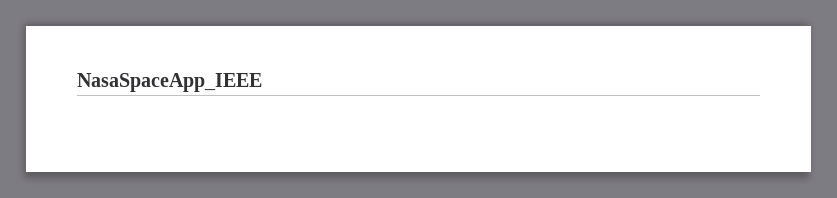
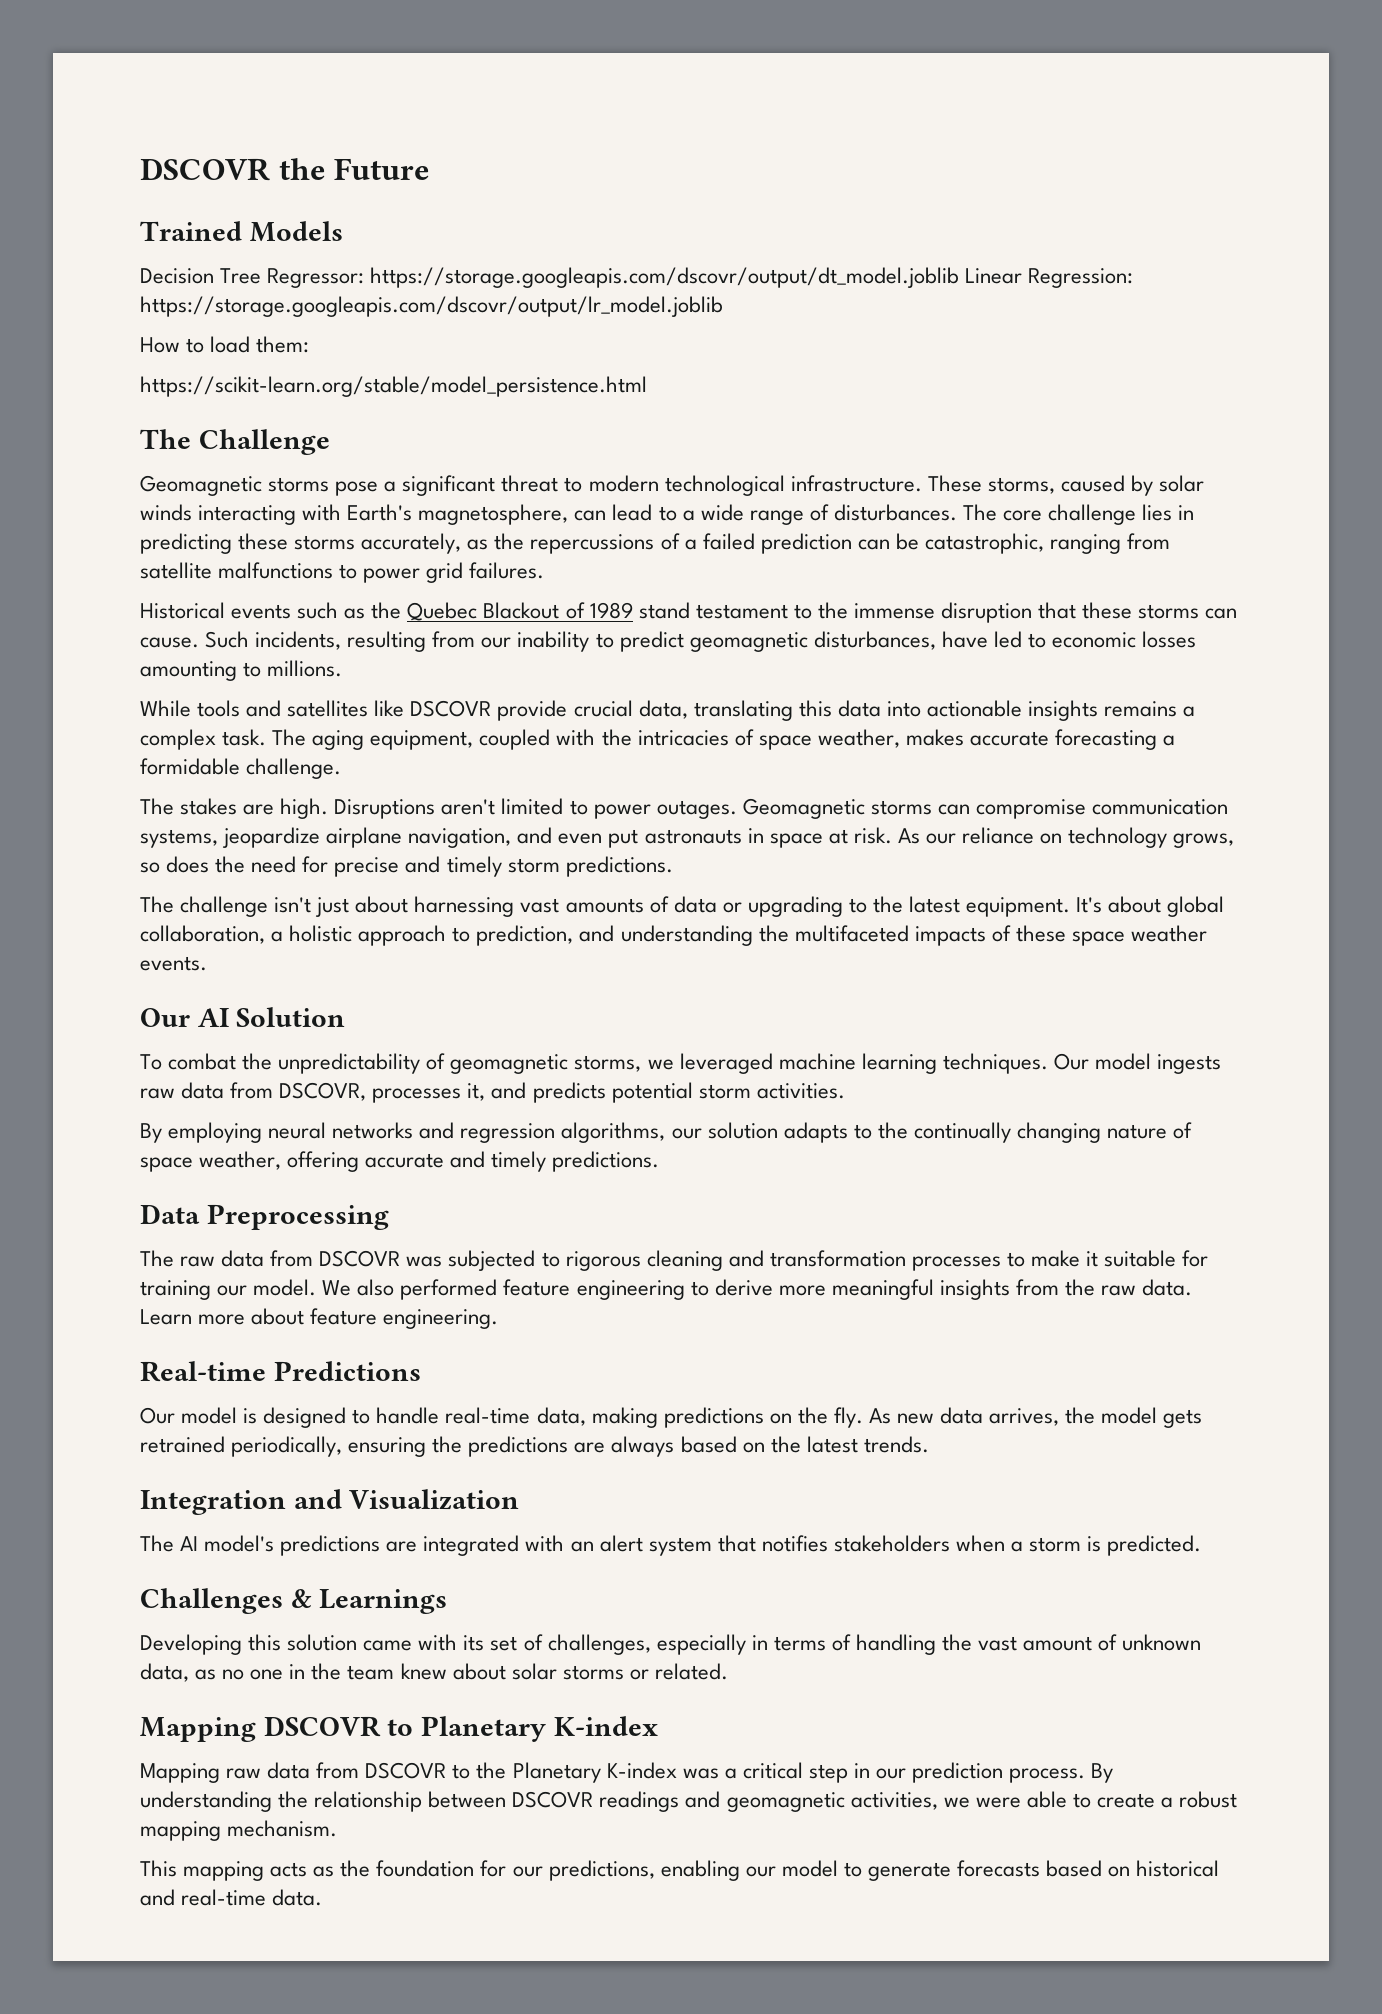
[77,73,262,92] NasaSpaceApp_IEEE -> [140,158,431,181] [140,221,343,242] [140,267,1134,288] [140,296,723,317] [140,336,310,353] [140,376,647,397] [140,429,330,455] [140,475,1205,496] [140,504,1195,525] [140,533,1171,554] [140,562,545,583] [140,602,1238,623] [140,631,1197,652] [140,660,343,681] [140,700,1196,721] [140,729,1176,750] [140,758,342,779] [140,798,1229,819] [140,827,1235,848] [140,856,673,877] [140,896,1225,917] [140,925,1208,946] [140,956,207,971] [140,1007,346,1027] [140,1053,1222,1074] [140,1082,845,1103] [140,1122,1193,1143] [140,1151,660,1172] [140,1204,389,1230] [140,1250,1209,1271] [140,1279,1193,1300] [140,1308,499,1329] [140,1361,421,1382] [140,1407,1203,1428] [140,1436,929,1457] [140,1489,520,1515] [140,1535,1202,1556] [140,1588,448,1614] [140,1634,1202,1655] [140,1663,728,1682] [140,1716,658,1742] [140,1762,1114,1783] [140,1791,1238,1812] [140,1820,338,1841] [140,1860,1220,1881] [140,1889,323,1906] DSCOVR the Future // Trained Models // Decision Tree Regressor: https://storage.googleapis.com/dscovr/output/dt_model.joblib Linear Regression: https://storage.googleapis.com/dscovr/output/lr_model.joblib // How to load them: // https://scikit-learn.org/stable/model_persistence.html // The Challenge // Geomagnetic storms pose a significant threat to modern technological infrastructure. These storms, caused by solar winds interacting with Earth's magnetosphere, can lead to a wide range of disturbances. The core challenge lies in predicting these storms accurately, as the repercussions of a failed prediction can be catastrophic, ranging from satellite malfunctions to power grid failures. // Historical events such as the Quebec Blackout of 1989 stand testament to the immense disruption that these storms can cause. Such incidents, resulting from our inability to predict geomagnetic disturbances, have led to economic losses amounting to millions. // While tools and satellites like DSCOVR provide crucial data, translating this data into actionable insights remains a complex task. The aging equipment, coupled with the intricacies of space weather, makes accurate forecasting a formidable challenge. // The stakes are high. Disruptions aren't limited to power outages. Geomagnetic storms can compromise communication systems, jeopardize airplane navigation, and even put astronauts in space at risk. As our reliance on technology grows, so does the need for precise and timely storm predictions. // The challenge isn't just about harnessing vast amounts of data or upgrading to the latest equipment. It's about global collaboration, a holistic approach to prediction, and understanding the multifaceted impacts of these space weather events. // Our AI Solution // To combat the unpredictability of geomagnetic storms, we leveraged machine learning techniques. Our model ingests raw data from DSCOVR, processes it, and predicts potential storm activities. // By employing neural networks and regression algorithms, our solution adapts to the continually changing nature of space weather, offering accurate and timely predictions. // Data Preprocessing // The raw data from DSCOVR was subjected to rigorous cleaning and transformation processes to make it suitable for training our model. We also performed feature engineering to derive more meaningful insights from the raw data. Learn more about feature engineering. // Real-time Predictions // Our model is designed to handle real-time data, making predictions on the fly. As new data arrives, the model gets retrained periodically, ensuring the predictions are always based on the latest trends. // Integration and Visualization // The AI model's predictions are integrated with an alert system that notifies stakeholders when a storm is predicted. // Challenges & Learnings // Developing this solution came with its set of challenges, especially in terms of handling the vast amount of unknown data, as no one in the team knew about solar storms or related. // Mapping DSCOVR to Planetary K-index // Mapping raw data from DSCOVR to the Planetary K-index was a critical step in our prediction process. By understanding the relationship between DSCOVR readings and geomagnetic activities, we were able to create a robust mapping mechanism. // This mapping acts as the foundation for our predictions, enabling our model to generate forecasts based on historical and real-time data.

